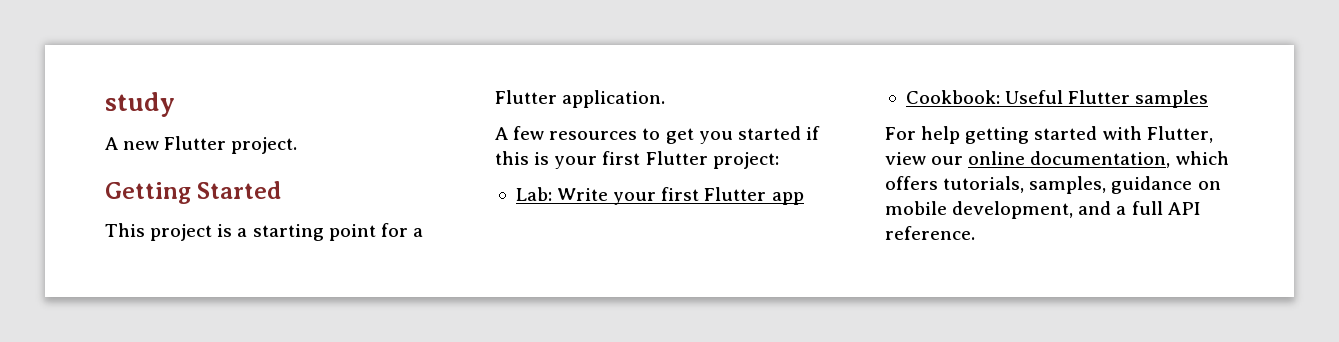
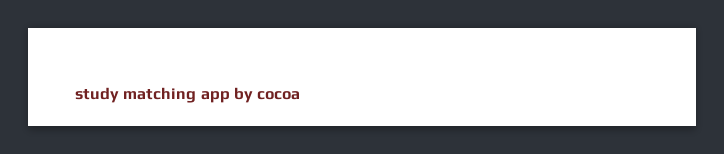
[105,136,298,154] [105,181,282,204] [105,223,423,241] [495,90,666,108] [495,126,820,144] [495,151,779,169] [515,187,804,205] [905,90,1209,108] [885,126,1213,144] [885,151,1229,168] [885,176,1221,194] [885,201,1201,219] [885,226,975,240] // A new Flutter project. // Getting Started // This project is a starting point for a Flutter application. // A few resources to get you started if this is your first Flutter project: // Lab: Write your first Flutter app // Cookbook: Useful Flutter samples // For help getting started with Flutter, view our online documentation, which offers tutorials, samples, guidance on mobile development, and a full API reference. -> [123,87,301,103] matching app by cocoa

